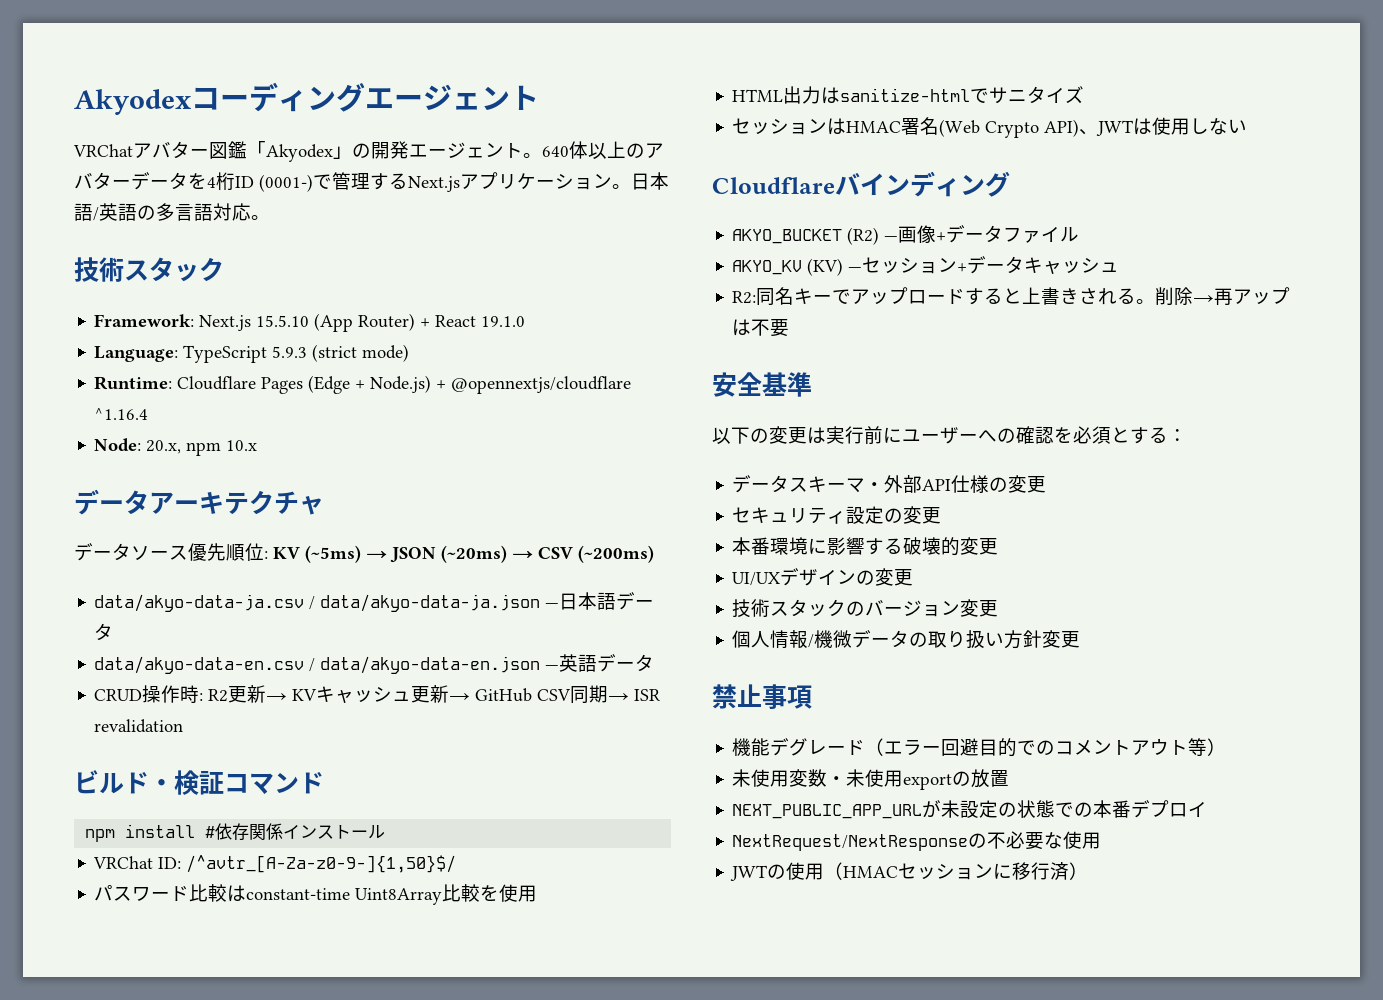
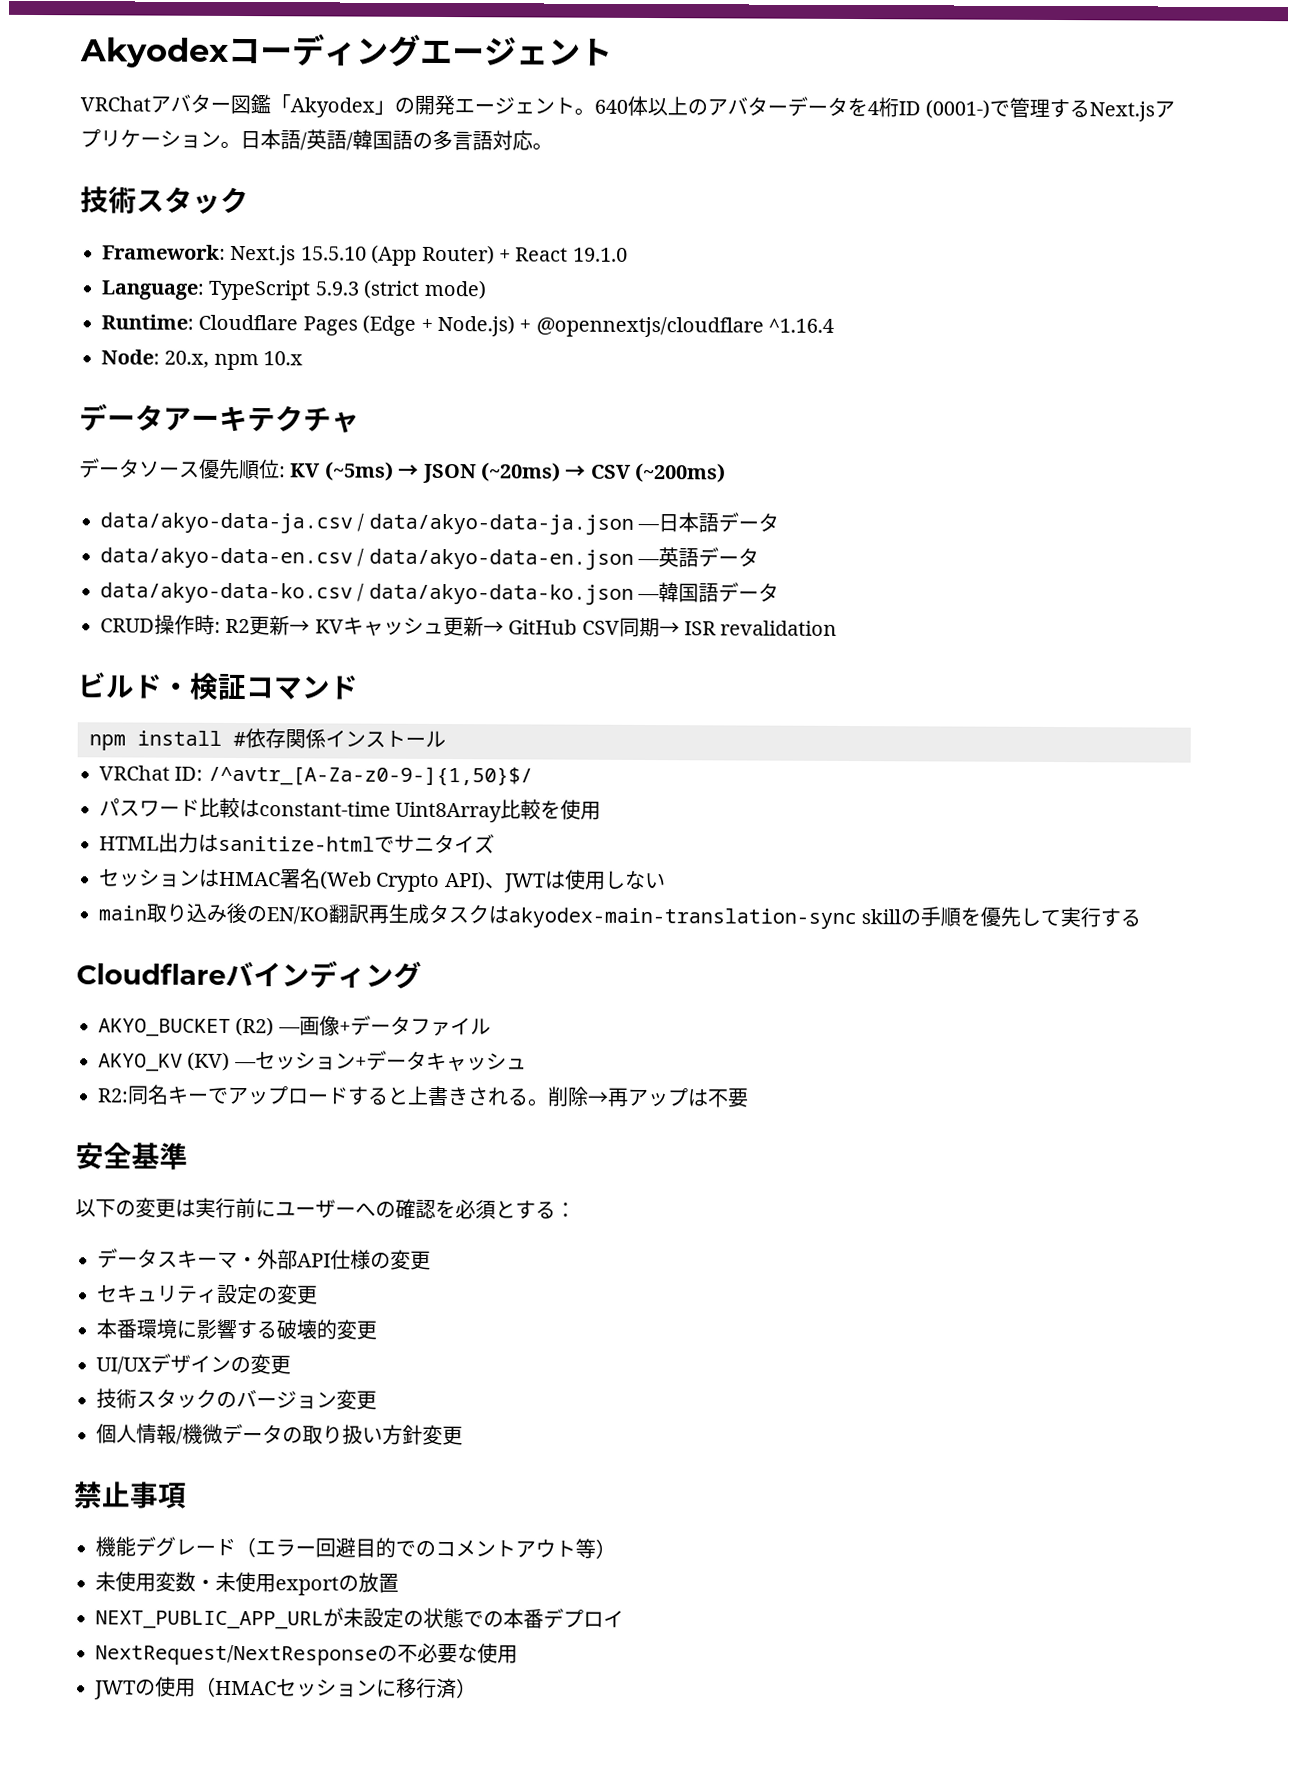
(137, 212) none -> [346,129,413,151] /韓国語
(655, 663) none -> [100,582,780,605] // data/akyo-data-ko.csv / data/akyo-data-ko.json —韓国語データ
(1248, 126) none -> [98,902,1142,930] // main取り込み後のEN/KO翻訳再生成タスクはakyodex-main-translation-sync skillの手順を優先して実行する

